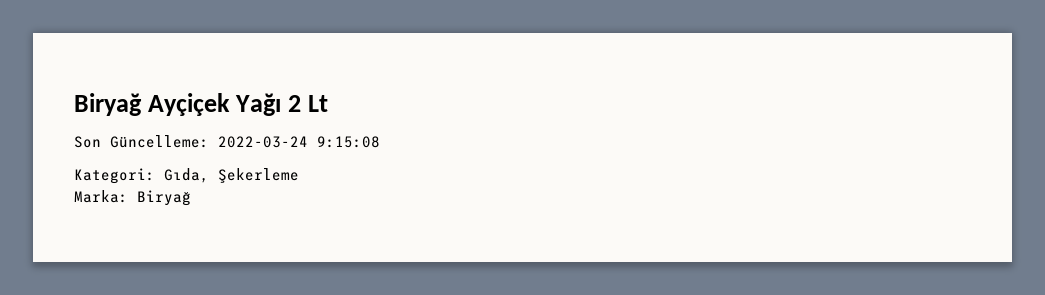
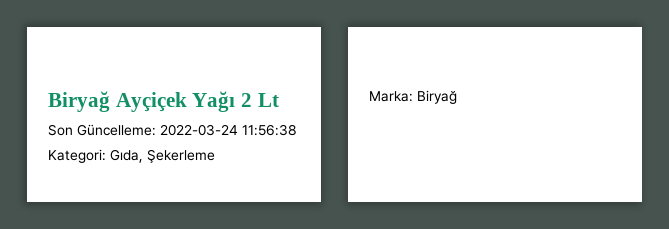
[317,136,380,148] 9:15:08 -> [242,124,296,136] 11:56:38

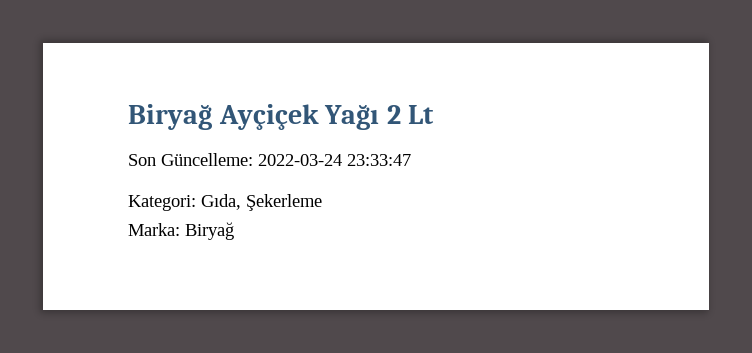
[242,124,296,136] 11:56:38 -> [347,154,411,166] 23:33:47

